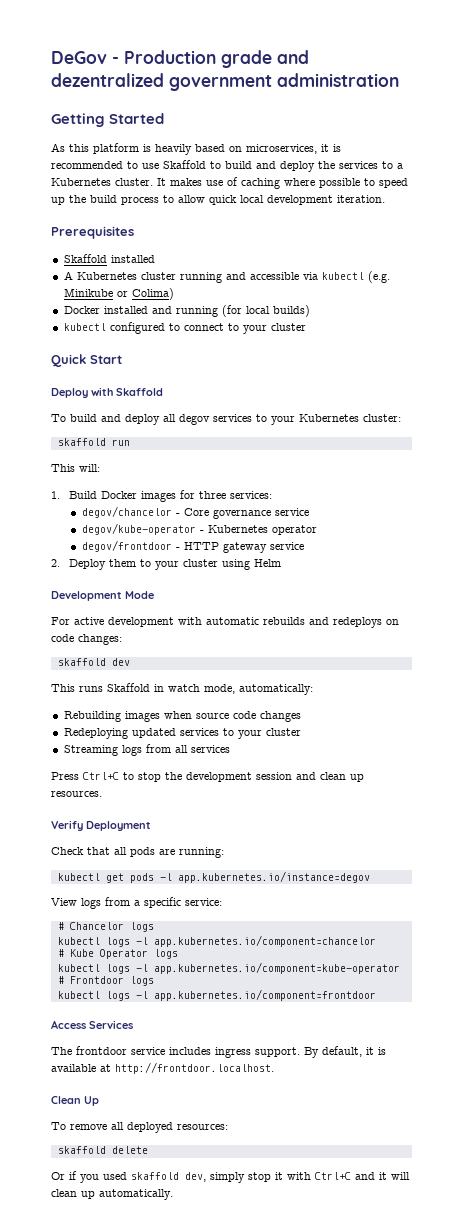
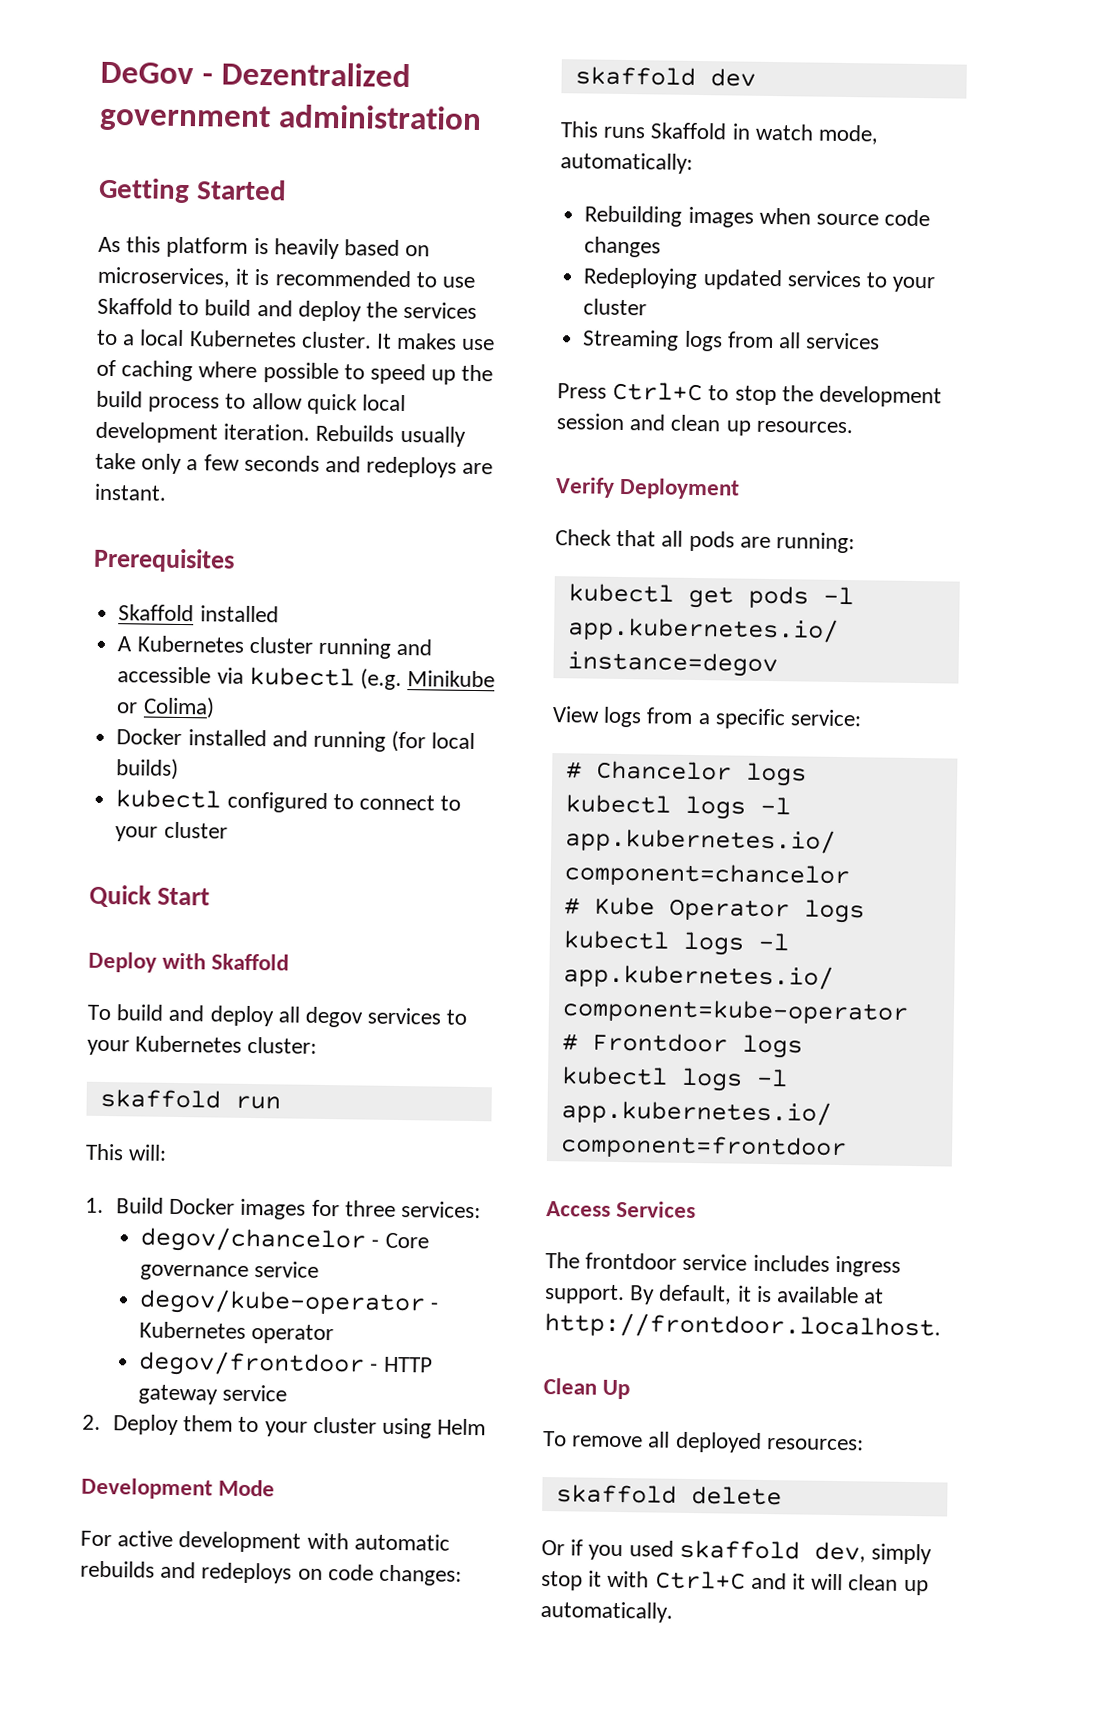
[124,50,309,68] [51,73,164,87] Production grade and dezentralized -> [220,61,411,88] Dezentralized
(403, 166) none -> [139,329,185,347] local
(385, 199) none -> [315,424,466,447] [95,452,494,478] [94,483,167,501] Rebuilds usually take only a few seconds and redeploys are instant.

